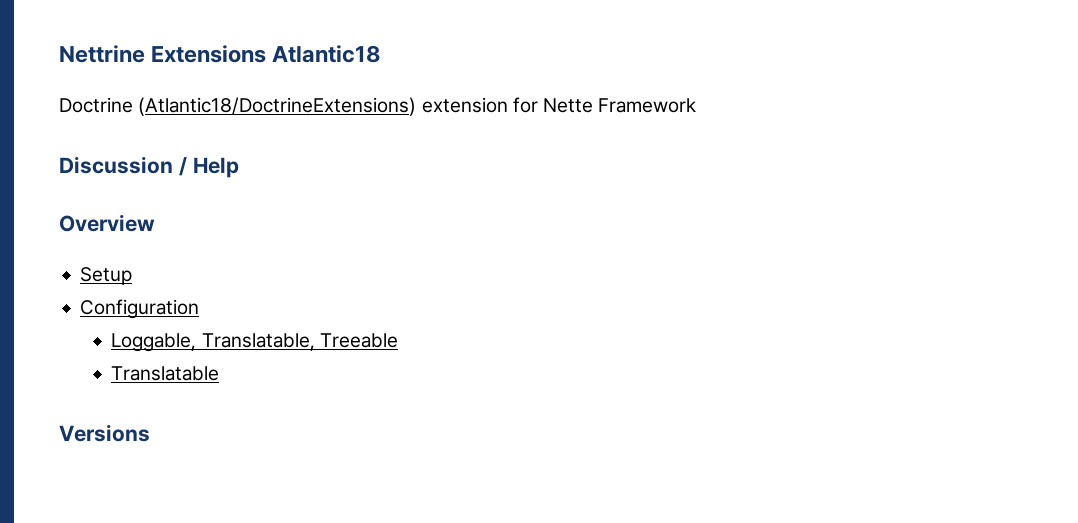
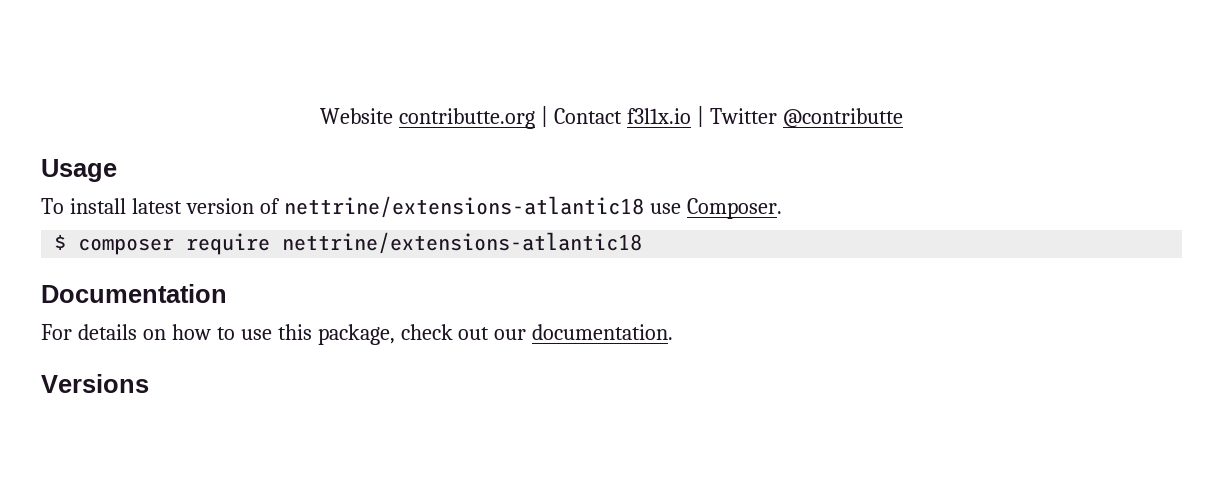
[59,45,381,63] [59,97,697,116] [59,156,239,178] [59,214,155,232] [80,267,133,285] [80,299,200,319] [111,333,398,352] [111,366,220,381] Nettrine Extensions Atlantic18 // Doctrine (Atlantic18/DoctrineExtensions) extension for Nette Framework // Discussion / Help // Overview // Setup // Configuration // Loggable, Translatable, Treeable // Translatable -> [320,106,903,129] [41,159,117,182] [41,196,782,219] [54,232,643,255] [41,284,227,303] [41,324,674,345] Website contributte.org | Contact f3l1x.io | Twitter @contributte // Usage // To install latest version of nettrine/extensions-atlantic18 use Composer. // $ composer require nettrine/extensions-atlantic18 // Documentation // For details on how to use this package, check out our documentation.

